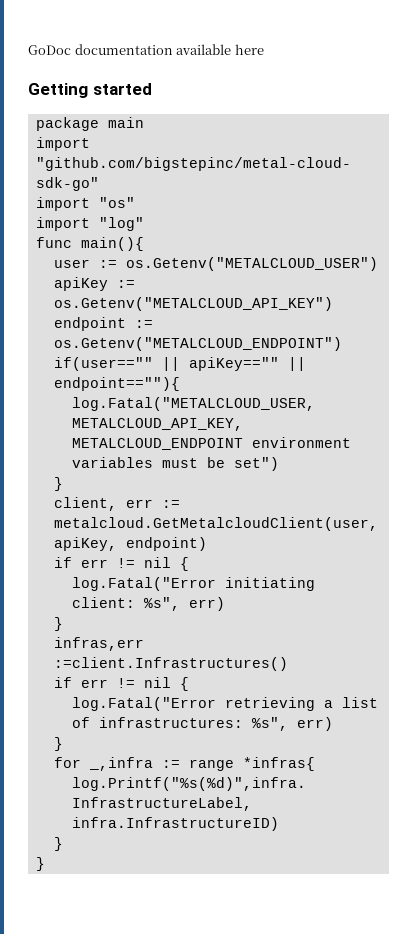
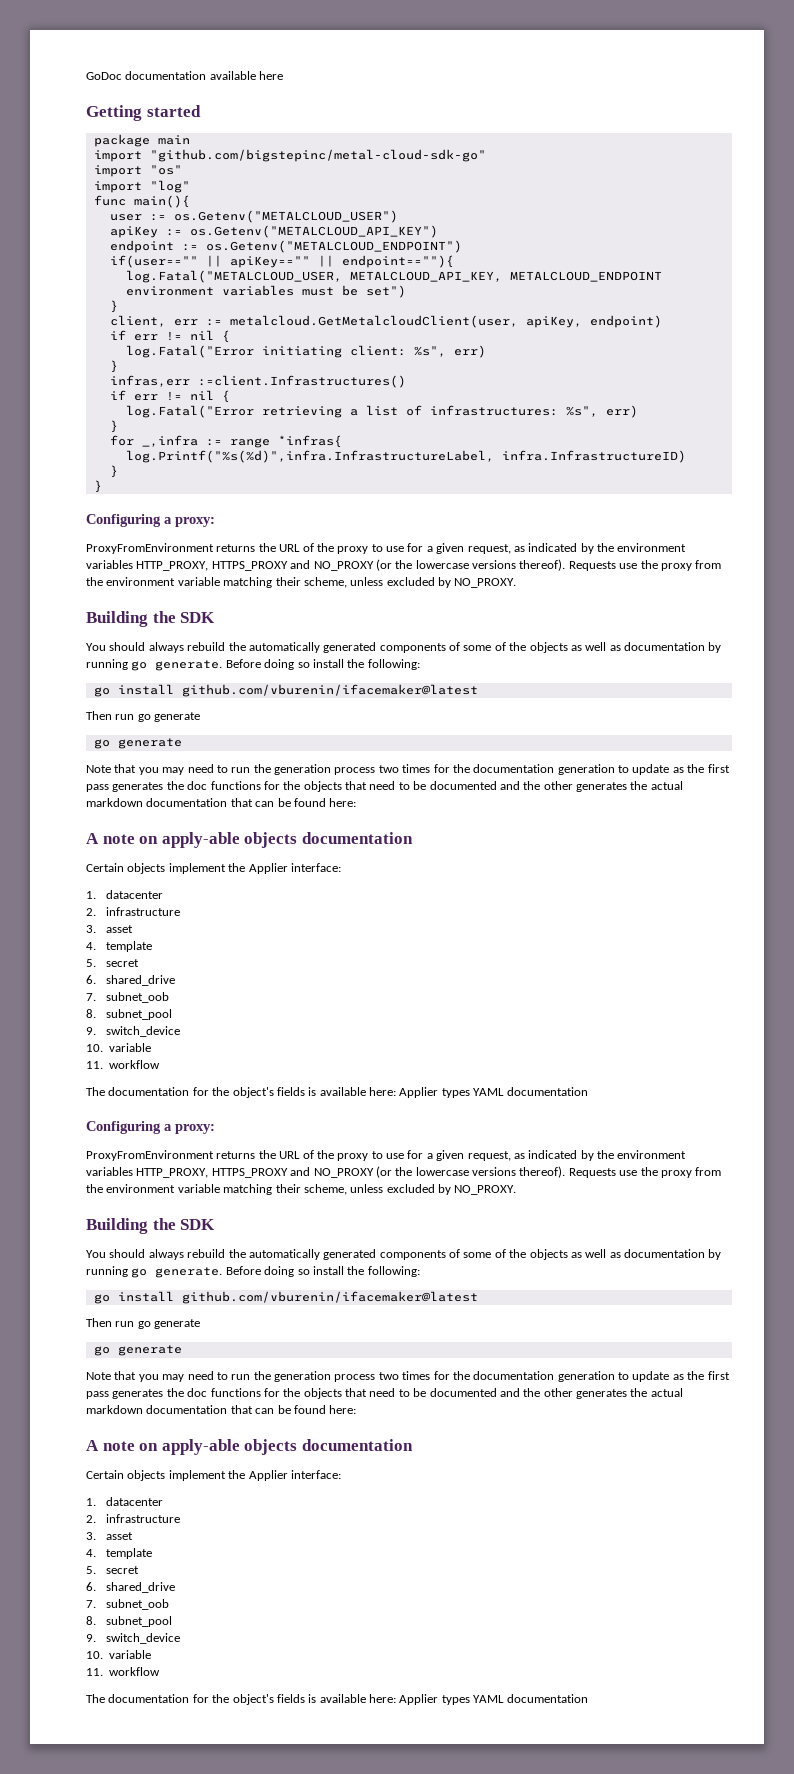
(45, 864) none -> [86,514,215,527] [86,543,687,554] [86,559,722,571] [86,577,517,588] [86,611,216,627] [86,642,722,653] [86,659,420,671] [93,684,478,697] [86,711,201,722] [93,738,182,749] [86,764,730,775] [86,781,683,792] [86,798,357,807] [86,832,413,848] [86,863,341,874] [86,890,164,899] [86,907,181,916] [86,925,134,933] [86,941,153,952] [86,959,140,967] [86,975,176,986] [86,992,170,1003] [86,1009,173,1020] [86,1026,181,1037] [86,1043,152,1052] [86,1060,161,1069] [86,1087,588,1098] [86,1121,215,1134] [86,1150,687,1161] [86,1166,722,1178] [86,1184,517,1195] [86,1218,216,1234] [86,1249,722,1260] [86,1266,420,1278] [93,1291,478,1304] [86,1318,201,1329] [93,1345,182,1356] [86,1371,730,1382] [86,1388,683,1399] [86,1405,357,1414] [86,1439,413,1455] [86,1470,341,1481] [86,1497,164,1506] [86,1514,181,1523] [86,1532,134,1540] [86,1548,153,1559] [86,1566,140,1574] [86,1582,176,1593] [86,1599,170,1610] [86,1616,173,1627] [86,1633,181,1644] [86,1650,152,1659] [86,1667,161,1676] [86,1694,588,1705] // Configuring a proxy: // ProxyFromEnvironment returns the URL of the proxy to use for a given request, as indicated by the environment variables HTTP_PROXY, HTTPS_PROXY and NO_PROXY (or the lowercase versions thereof). Requests use the proxy from the environment variable matching their scheme, unless excluded by NO_PROXY. // Building the SDK // You should always rebuild the automatically generated components of some of the objects as well as documentation by running go generate. Before doing so install the following: // go install github.com/vburenin/ifacemaker@latest // Then run go generate // go generate // Note that you may need to run the generation process two times for the documentation generation to update as the first pass generates the doc functions for the objects that need to be documented and the other generates the actual markdown documentation that can be found here: // A note on apply-able objects documentation // Certain objects implement the Applier interface: // 1. datacenter // 2. infrastructure // 3. asset // 4. template // 5. secret // 6. shared_drive // 7. subnet_oob // 8. subnet_pool // 9. switch_device // 10. variable // 11. workflow // The documentation for the object's fields is available here: Applier types YAML documentation // Configuring a proxy: // ProxyFromEnvironment returns the URL of the proxy to use for a given request, as indicated by the environment variables HTTP_PROXY, HTTPS_PROXY and NO_PROXY (or the lowercase versions thereof). Requests use the proxy from the environment variable matching their scheme, unless excluded by NO_PROXY. // Building the SDK // You should always rebuild the automatically generated components of some of the objects as well as documentation by running go generate. Before doing so install the following: // go install github.com/vburenin/ifacemaker@latest // Then run go generate // go generate // Note that you may need to run the generation process two times for the documentation generation to update as the first pass generates the doc functions for the objects that need to be documented and the other generates the actual markdown documentation that can be found here: // A note on apply-able objects documentation // Certain objects implement the Applier interface: // 1. datacenter // 2. infrastructure // 3. asset // 4. template // 5. secret // 6. shared_drive // 7. subnet_oob // 8. subnet_pool // 9. switch_device // 10. variable // 11. workflow // The documentation for the object's fields is available here: Applier types YAML documentation

